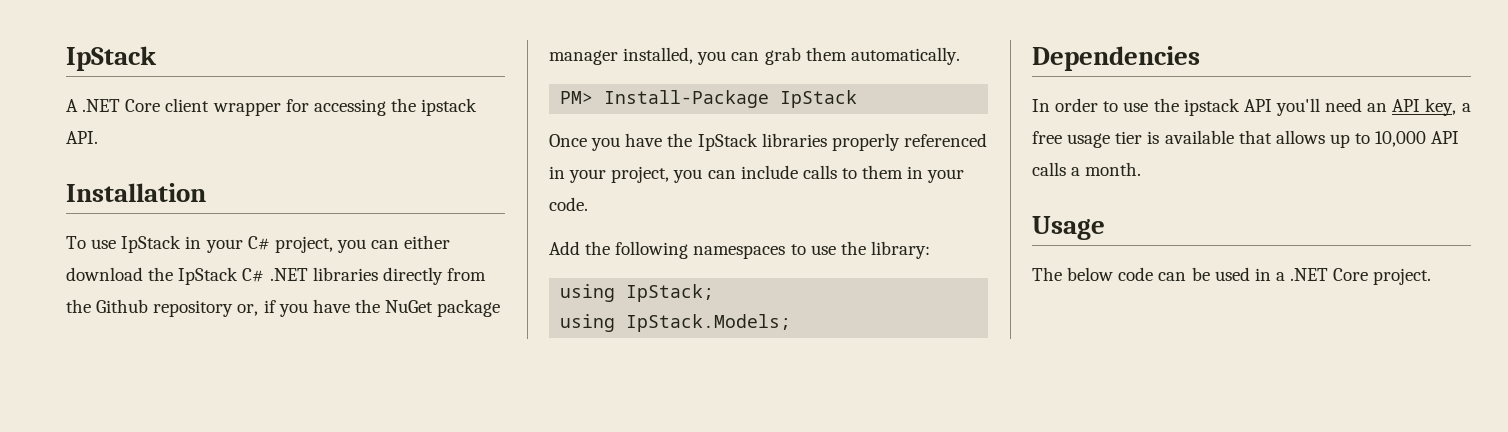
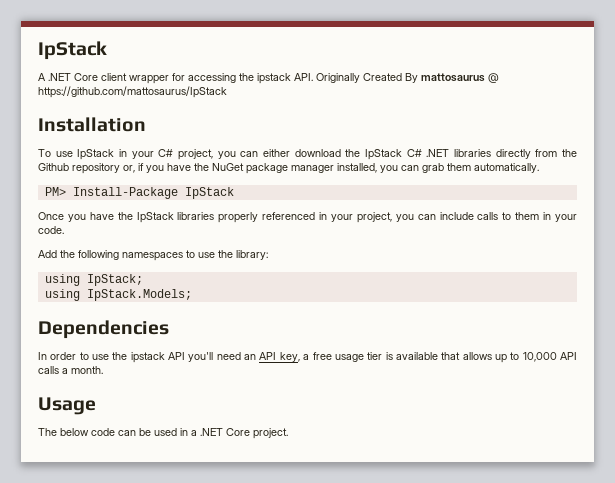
(98, 137) none -> [316,73,499,83] [38,86,227,98] Originally Created By mattosaurus @ https://github.com/mattosaurus/IpStack

